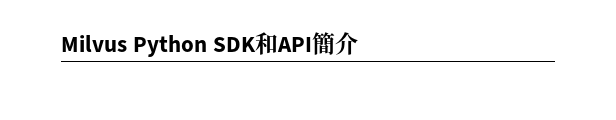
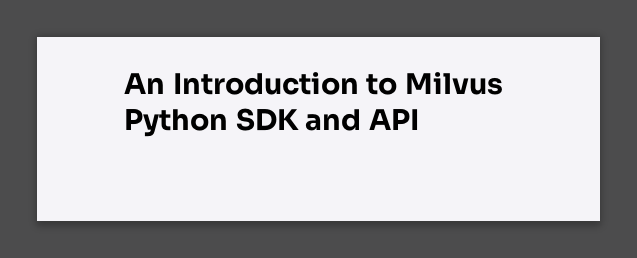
(61, 43) none -> [124,72,398,95] An Introduction to
[255,32,359,55] 和API簡介 -> [305,109,420,131] and API

